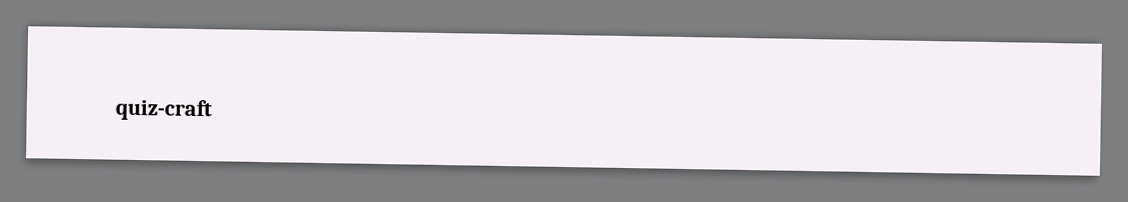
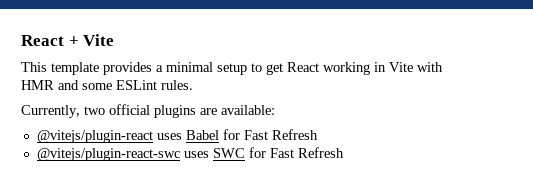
[115,98,212,122] quiz-craft -> [21,34,115,46] [21,62,443,75] [21,80,193,90] [21,104,275,118] [36,129,318,143] [36,147,344,161] React + Vite // This template provides a minimal setup to get React working in Vite with HMR and some ESLint rules. // Currently, two official plugins are available: // @vitejs/plugin-react uses Babel for Fast Refresh // @vitejs/plugin-react-swc uses SWC for Fast Refresh

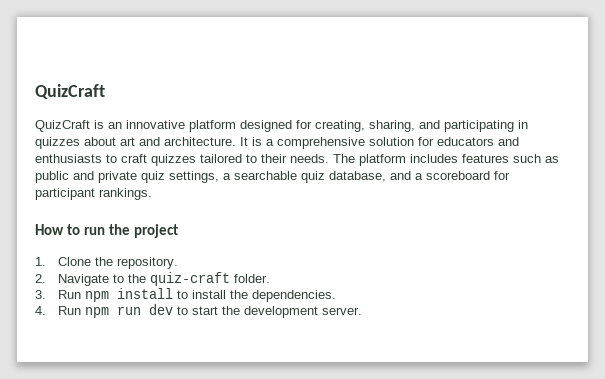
[21,34,115,46] [21,62,443,75] [21,80,193,90] [21,104,275,118] [36,129,318,143] [36,147,344,161] React + Vite // This template provides a minimal setup to get React working in Vite with HMR and some ESLint rules. // Currently, two official plugins are available: // @vitejs/plugin-react uses Babel for Fast Refresh // @vitejs/plugin-react-swc uses SWC for Fast Refresh -> [35,84,105,99] [35,120,528,132] [35,137,519,149] [35,154,559,166] [35,171,510,183] [35,188,152,200] [35,224,179,238] [35,257,178,269] [35,272,270,286] [35,288,336,302] [35,304,362,318] QuizCraft // QuizCraft is an innovative platform designed for creating, sharing, and participating in quizzes about art and architecture. It is a comprehensive solution for educators and enthusiasts to craft quizzes tailored to their needs. The platform includes features such as public and private quiz settings, a searchable quiz database, and a scoreboard for participant rankings. // How to run the project // 1. Clone the repository. // 2. Navigate to the quiz-craft folder. // 3. Run npm install to install the dependencies. // 4. Run npm run dev to start the development server.

